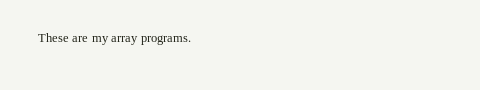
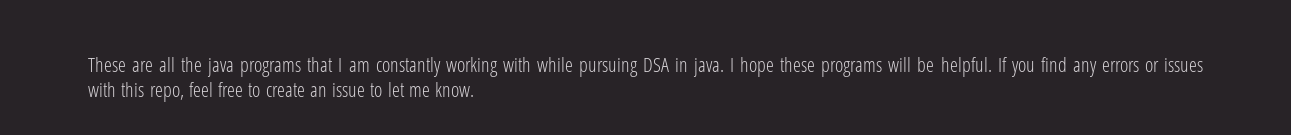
[91,35,191,45] my array programs. -> [159,57,1204,77] [88,82,475,102] all the java programs that I am constantly working with while pursuing DSA in java. I hope these programs will be helpful. If you find any errors or issues with this repo, feel free to create an issue to let me know.

